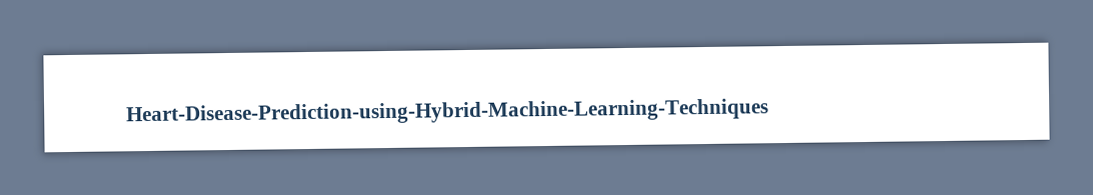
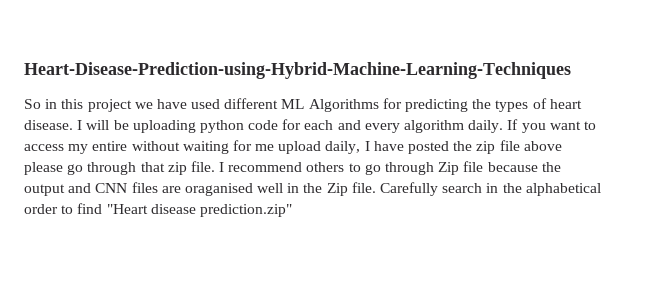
(769, 112) none -> [24,98,582,112] [24,119,596,133] [24,140,562,154] [24,161,561,175] [24,182,601,196] [24,203,292,217] // So in this project we have used different ML Algorithms for predicting the types of heart disease. I will be uploading python code for each and every algorithm daily. If you want to access my entire without waiting for me upload daily, I have posted the zip file above please go through that zip file. I recommend others to go through Zip file because the output and CNN files are oraganised well in the Zip file. Carefully search in the alphabetical order to find "Heart disease prediction.zip"

